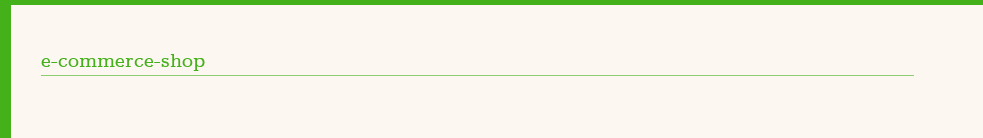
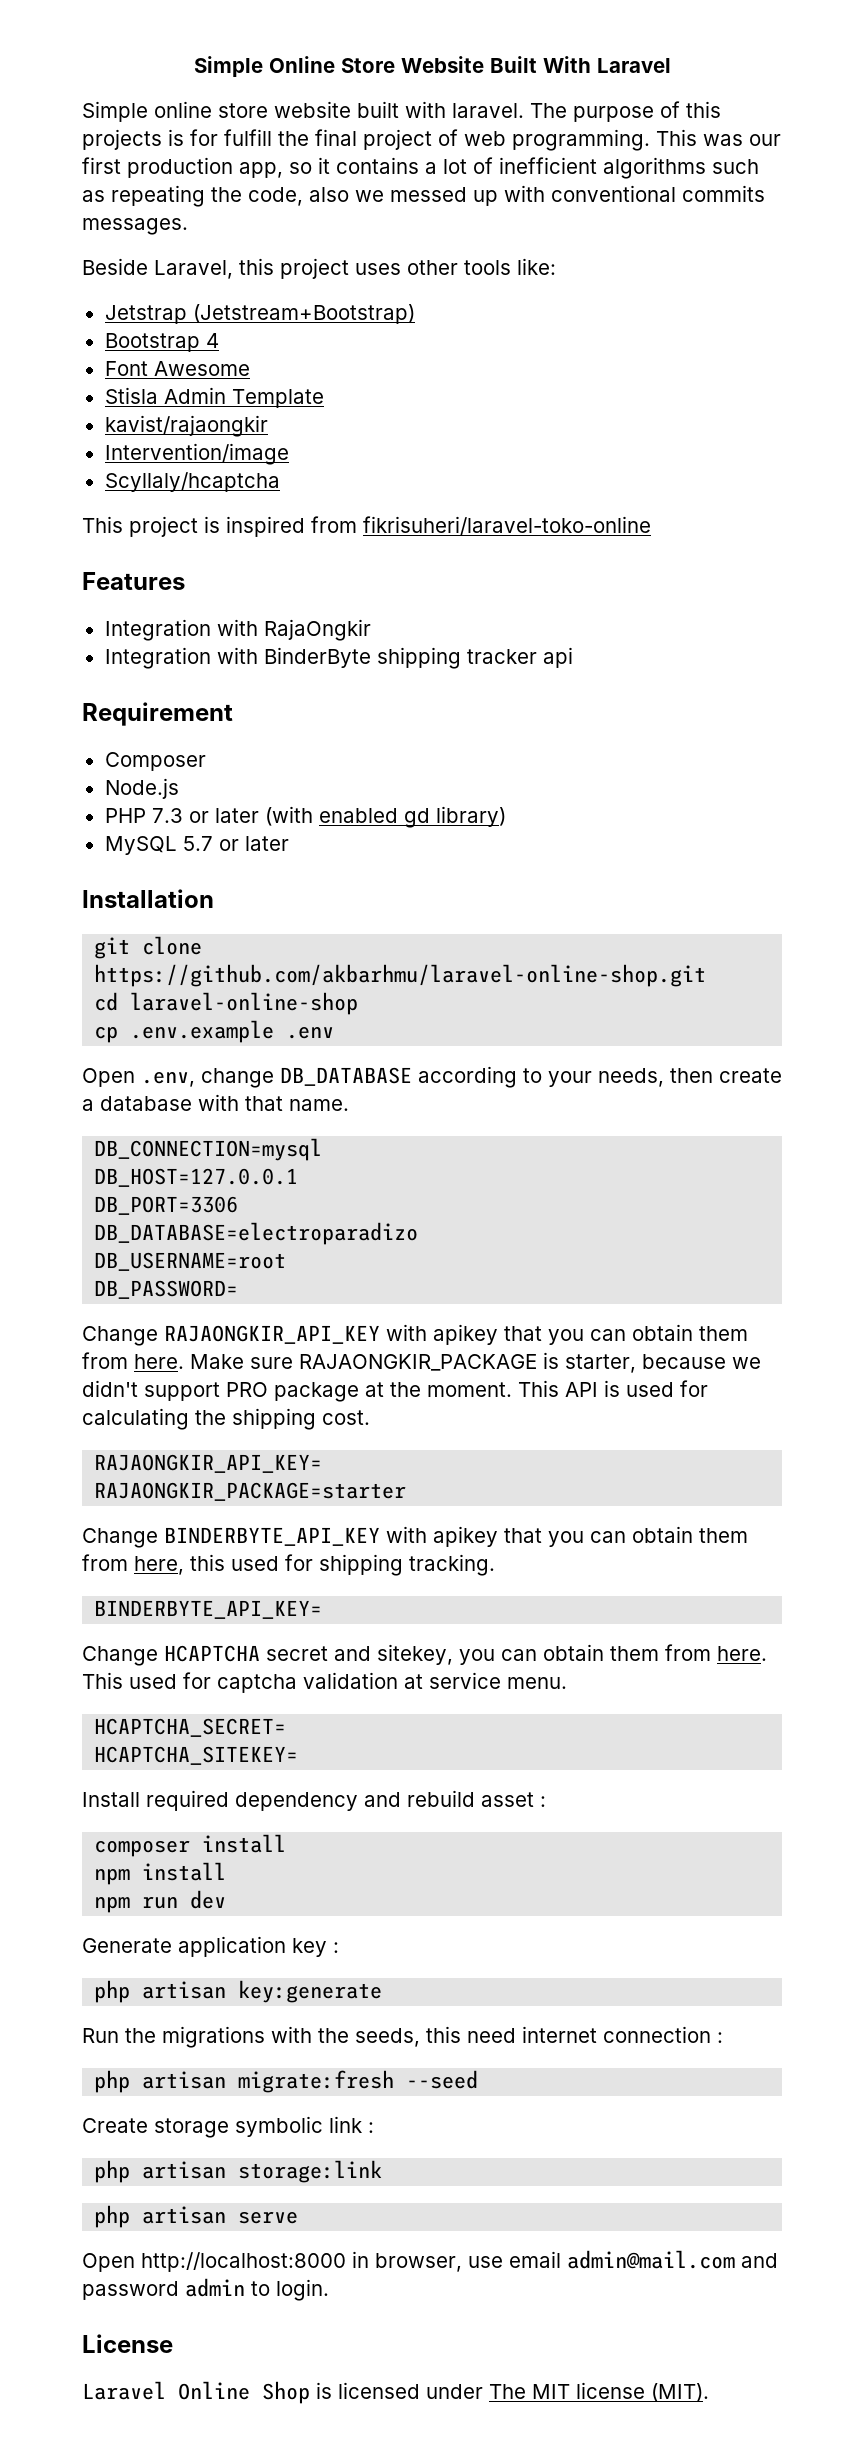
[41,54,205,71] e-commerce-shop -> [193,56,671,77] [82,101,721,122] [82,129,781,151] [82,157,759,179] [82,185,765,207] [82,218,188,235] [82,258,556,279] [104,304,415,324] [104,333,219,352] [104,361,250,376] [104,387,324,408] [104,415,268,437] [104,443,289,465] [104,472,280,492] [82,516,651,537] [82,572,185,590] [104,619,371,641] [104,647,573,669] [82,702,233,726] [104,752,206,771] [104,778,179,799] [104,806,506,828] [104,836,289,855] [82,889,214,908] [94,936,203,959] [94,964,707,987] [94,992,359,1015] [94,1020,335,1043] [82,1066,782,1088] [82,1094,349,1111] [94,1138,323,1161] [94,1168,299,1187] [94,1196,239,1215] [94,1222,419,1245] [94,1252,287,1271] [94,1280,239,1299] [82,1324,748,1346] [82,1352,761,1373] [82,1380,708,1402] [82,1408,370,1430] [94,1454,323,1473] [94,1482,407,1501] [82,1526,748,1548] [82,1554,495,1576] [94,1600,323,1619] [82,1644,767,1666] [82,1672,567,1693] [94,1718,287,1737] [94,1746,299,1765] [82,1790,546,1811] [94,1834,287,1857] [94,1862,227,1885] [94,1890,227,1913] [82,1936,339,1957] [94,1980,383,2003] [82,2026,723,2048] [94,2070,479,2093] [82,2116,374,2138] [94,2160,383,2183] [94,2205,299,2228] [82,2250,778,2272] [82,2278,329,2301] [82,2334,173,2353] [82,2381,709,2404] Simple Online Store Website Built With Laravel // Simple online store website built with laravel. The purpose of this projects is for fulfill the final project of web programming. This was our first production app, so it contains a lot of inefficient algorithms such as repeating the code, also we messed up with conventional commits messages. // Beside Laravel, this project uses other tools like: // Jetstrap (Jetstream+Bootstrap) // Bootstrap 4 // Font Awesome // Stisla Admin Template // kavist/rajaongkir // Intervention/image // Scyllaly/hcaptcha // This project is inspired from fikrisuheri/laravel-toko-online // Features // Integration with RajaOngkir // Integration with BinderByte shipping tracker api // Requirement // Composer // Node.js // PHP 7.3 or later (with enabled gd library) // MySQL 5.7 or later // Installation // git clone https://github.com/akbarhmu/laravel-online-shop.git // cd laravel-online-shop // cp .env.example .env // Open .env, change DB_DATABASE according to your needs, then create a database with that name. // DB_CONNECTION=mysql // DB_HOST=127.0.0.1 // DB_PORT=3306 // DB_DATABASE=electroparadizo // DB_USERNAME=root // DB_PASSWORD= // Change RAJAONGKIR_API_KEY with apikey that you can obtain them from here. Make sure RAJAONGKIR_PACKAGE is starter, because we didn't support PRO package at the moment. This API is used for calculating the shipping cost. // RAJAONGKIR_API_KEY= // RAJAONGKIR_PACKAGE=starter // Change BINDERBYTE_API_KEY with apikey that you can obtain them from here, this used for shipping tracking. // BINDERBYTE_API_KEY= // Change HCAPTCHA secret and sitekey, you can obtain them from here. This used for captcha validation at service menu. // HCAPTCHA_SECRET= // HCAPTCHA_SITEKEY= // Install required dependency and rebuild asset : // composer install // npm install // npm run dev // Generate application key : // php artisan key:generate // Run the migrations with the seeds, this need internet connection : // php artisan migrate:fresh --seed // Create storage symbolic link : // php artisan storage:link // php artisan serve // Open http://localhost:8000 in browser, use email admin@mail.com and password admin to login. // License // Laravel Online Shop is licensed under The MIT license (MIT).

